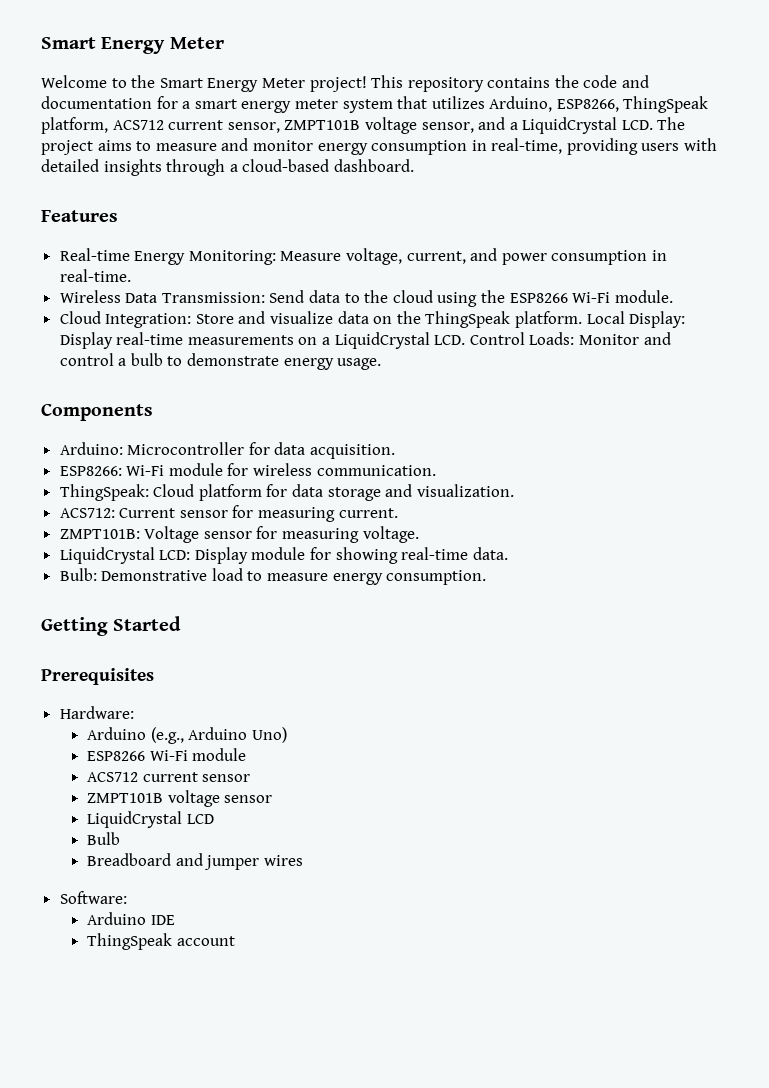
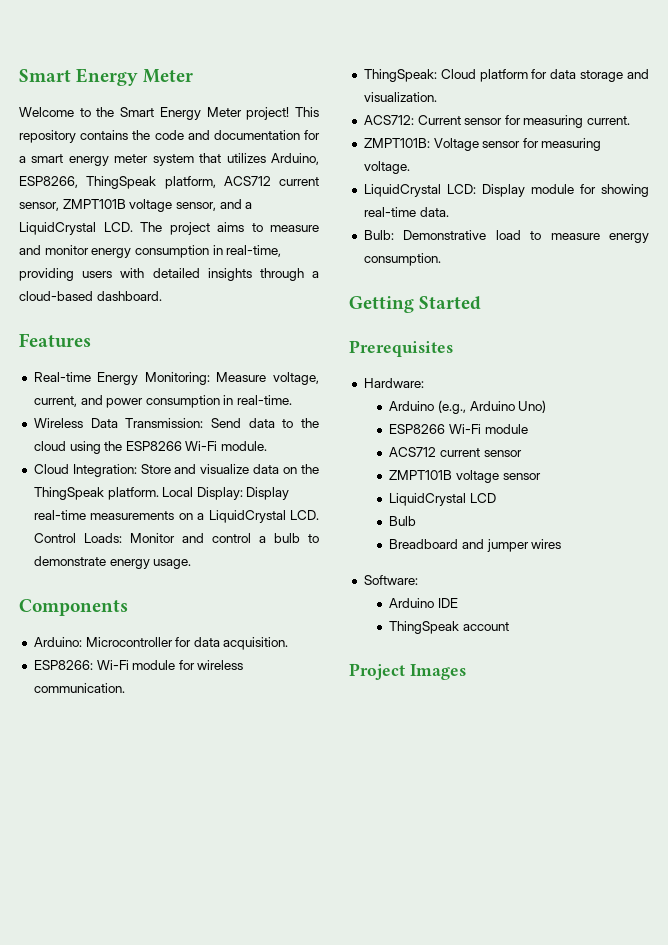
(235, 941) none -> [349,663,466,680] // Project Images

